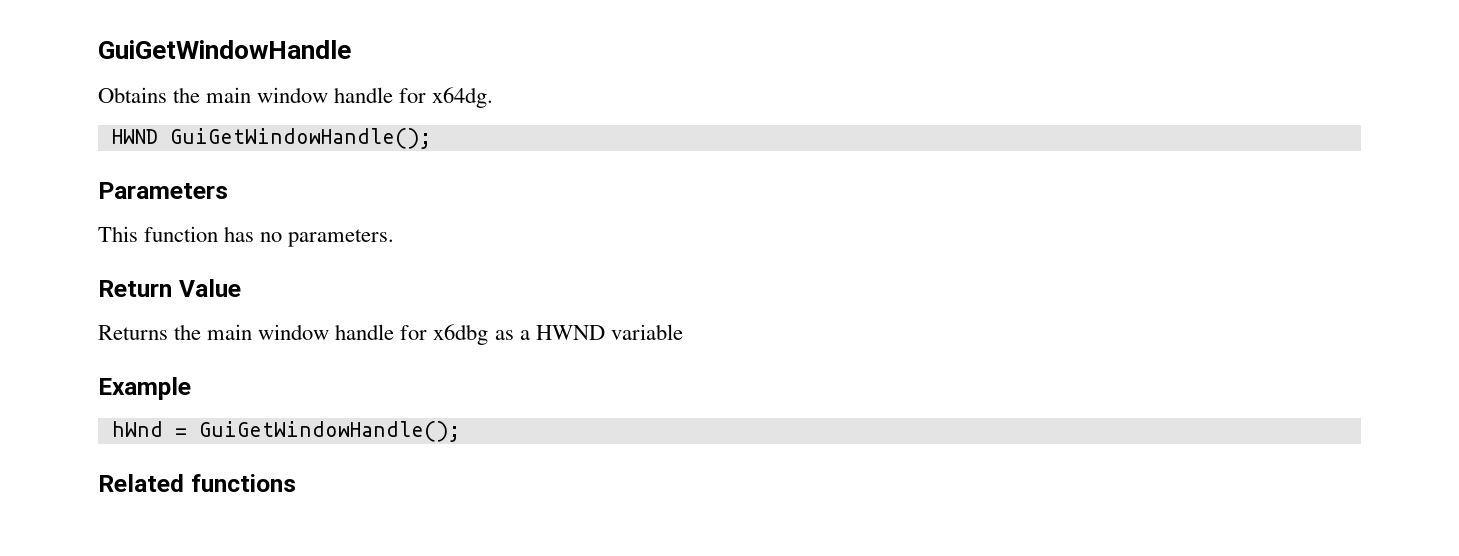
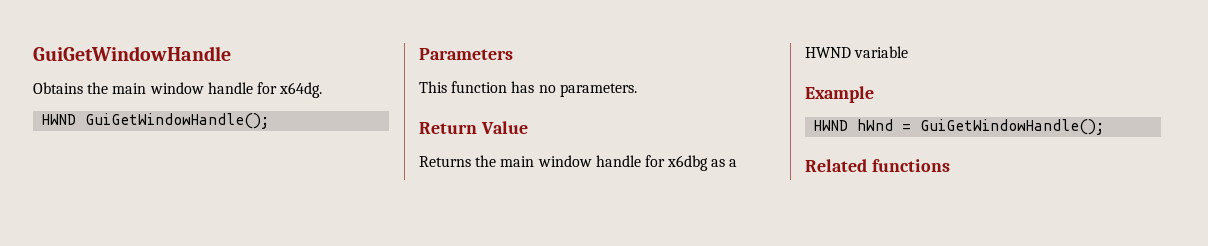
(191, 388) none -> [814,120,849,131] HWND

